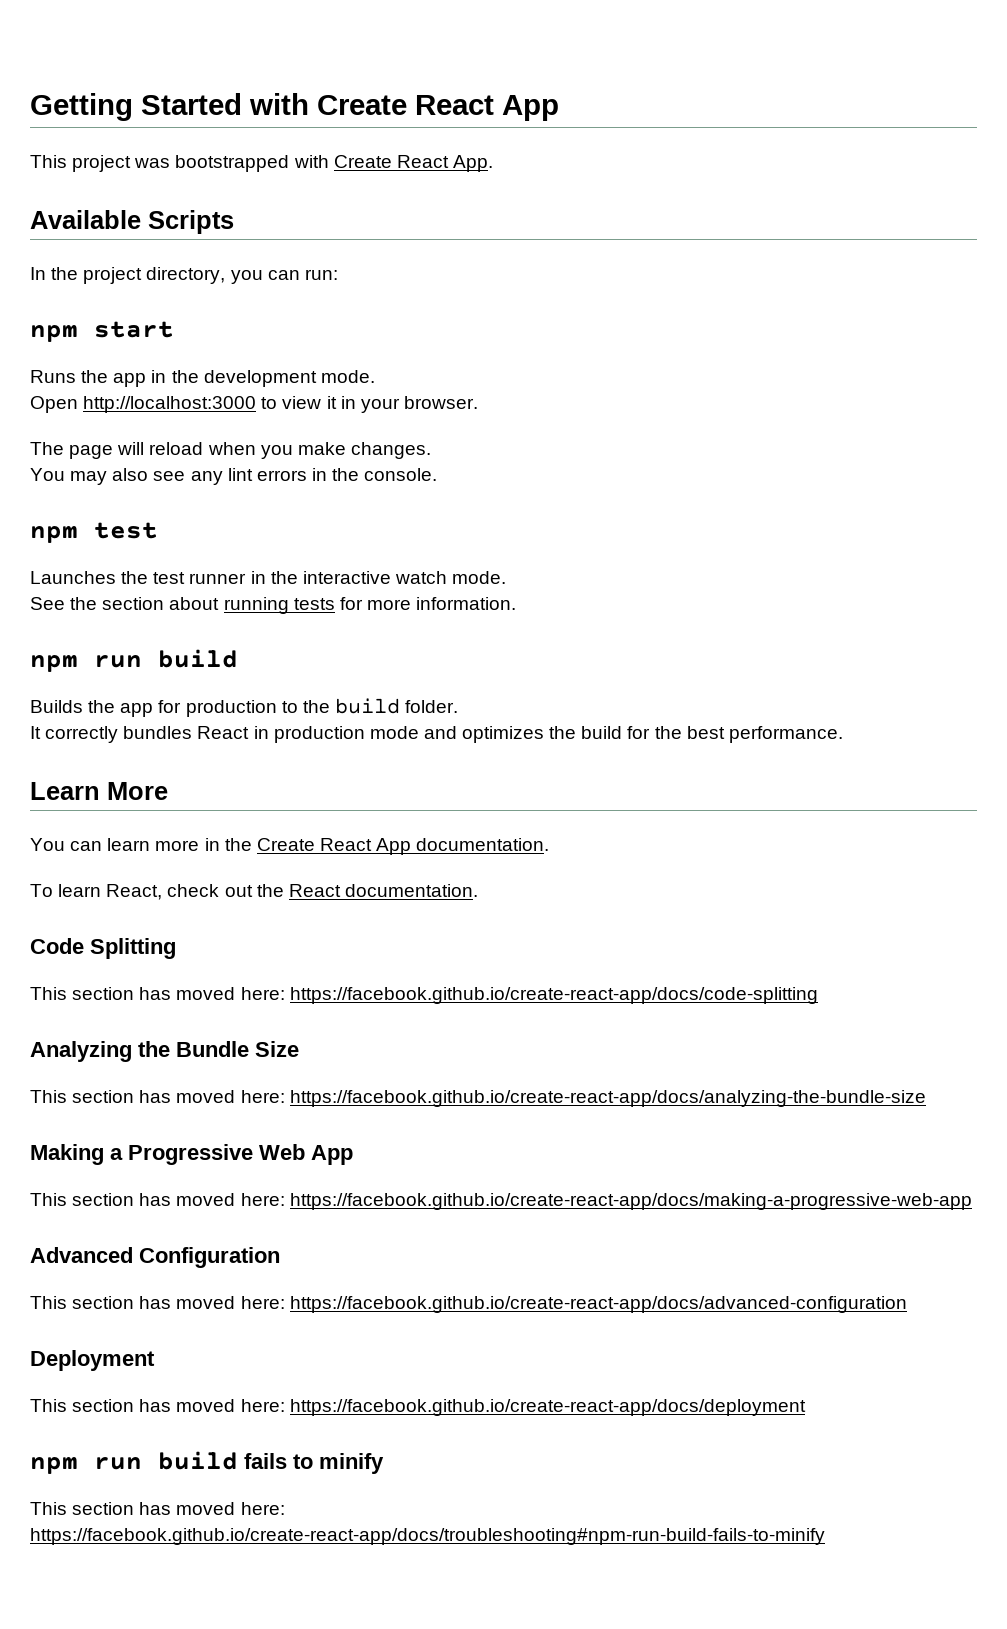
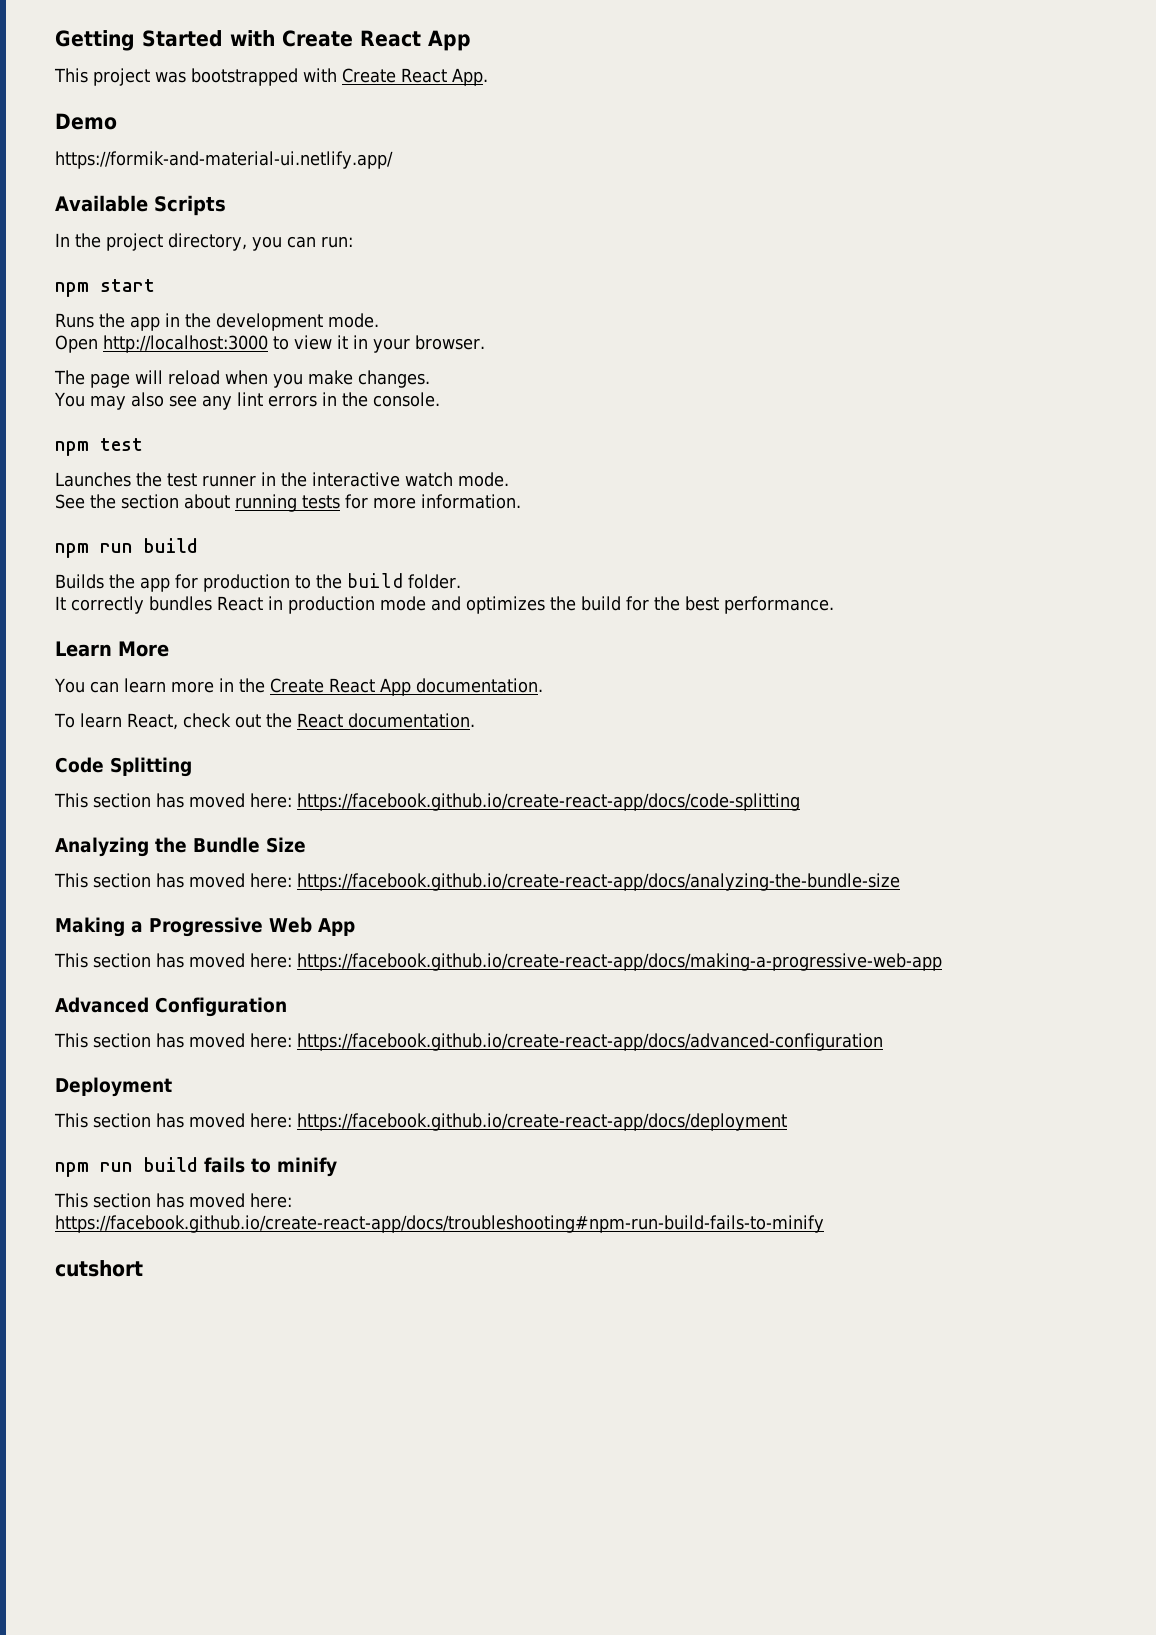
(493, 163) none -> [55,113,117,130] [55,151,393,169] // Demo // https://formik-and-material-ui.netlify.app/
(825, 1536) none -> [55,1260,143,1277] // cutshort

